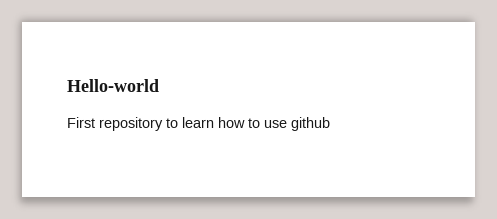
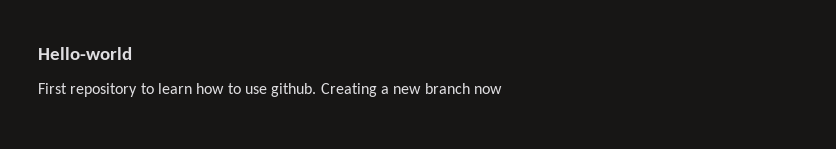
[291,117,330,131] github -> [271,83,502,97] github. Creating a new branch now

